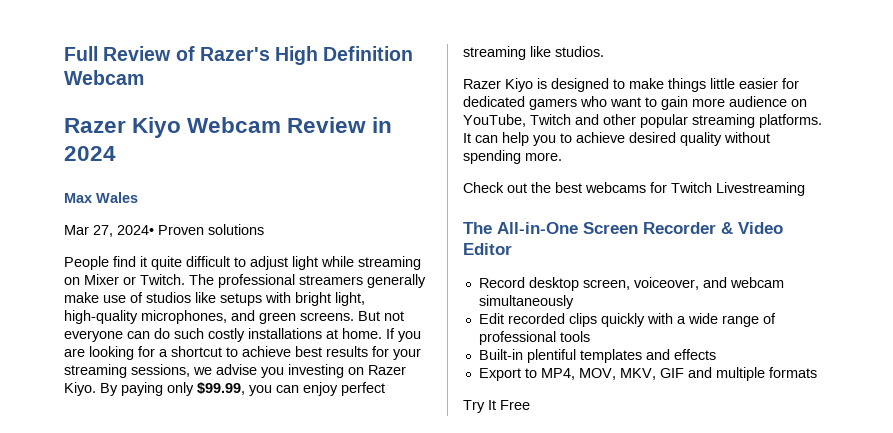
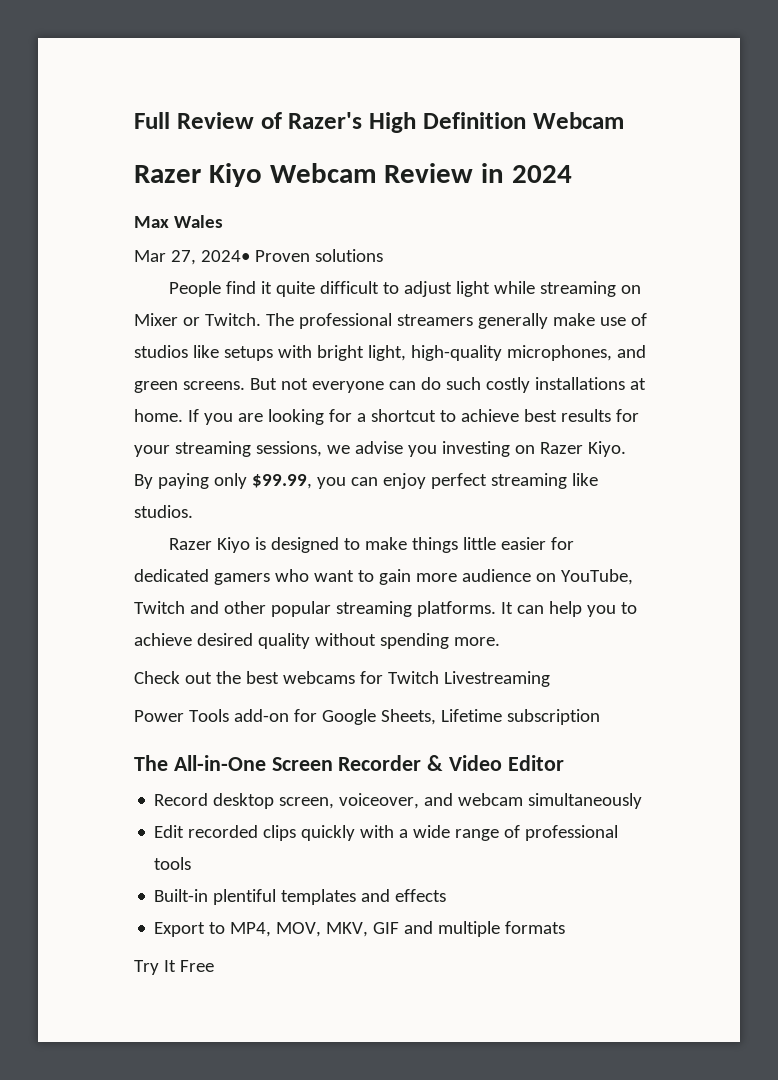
(805, 189) none -> [134,709,600,725] // Power Tools add-on for Google Sheets, Lifetime subscription

